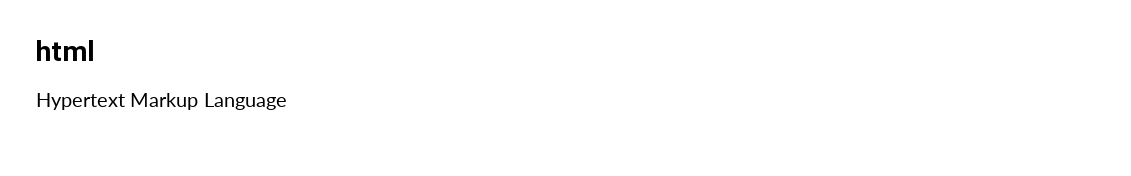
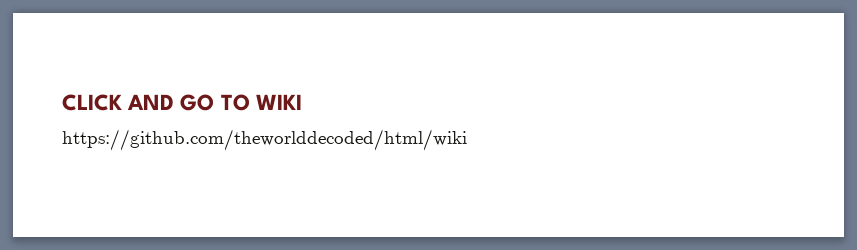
[36,40,95,61] [36,93,287,110] html // Hypertext Markup Language -> [62,94,302,111] [62,129,467,151] CLICK AND GO TO WIKI // https://github.com/theworlddecoded/html/wiki

